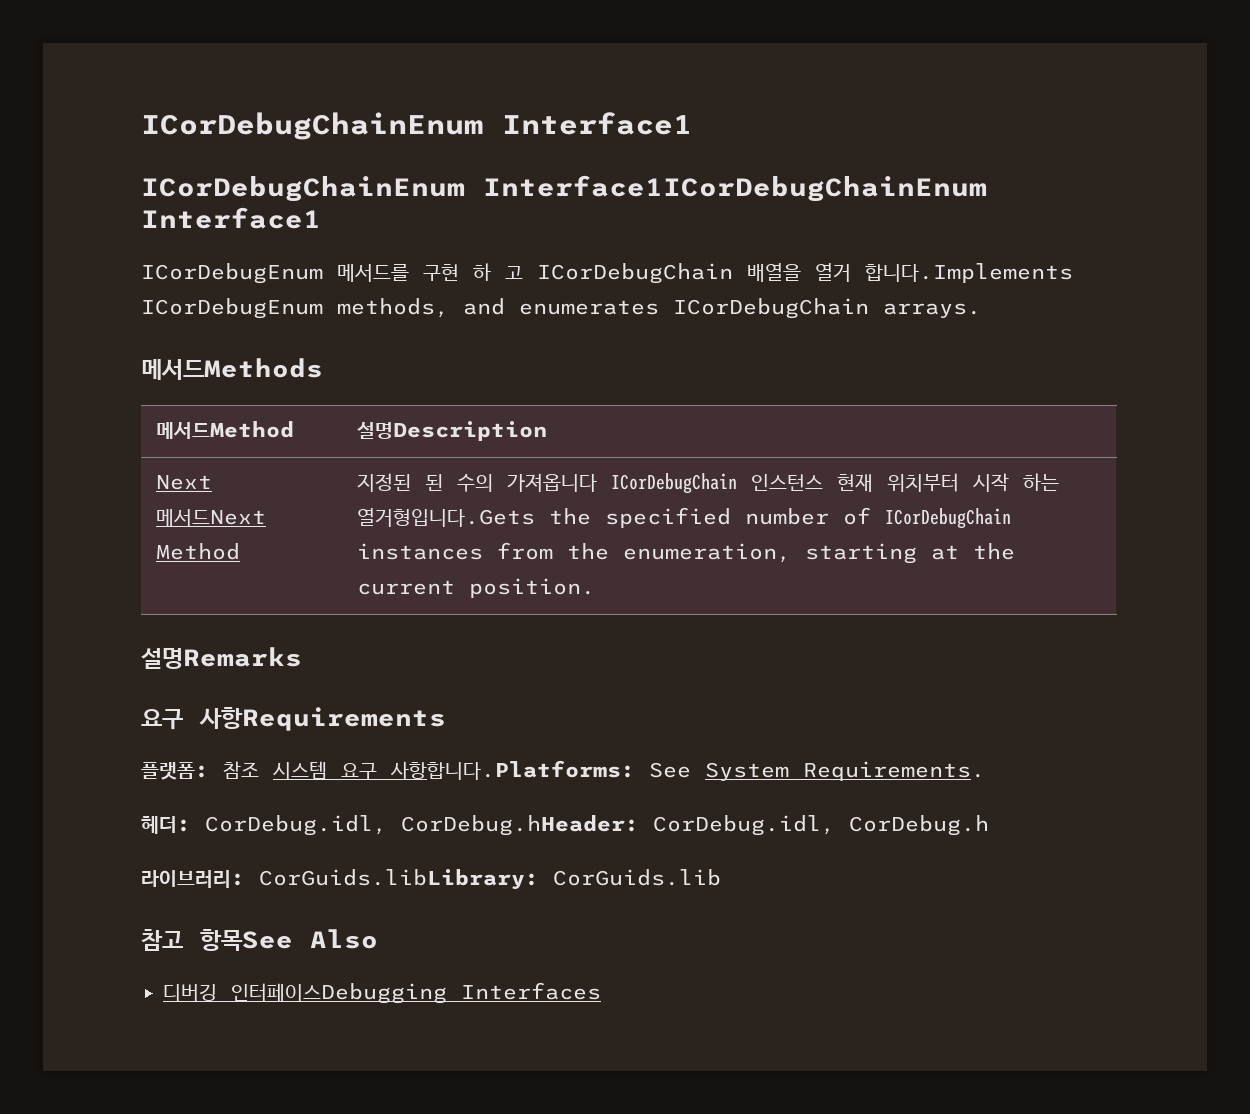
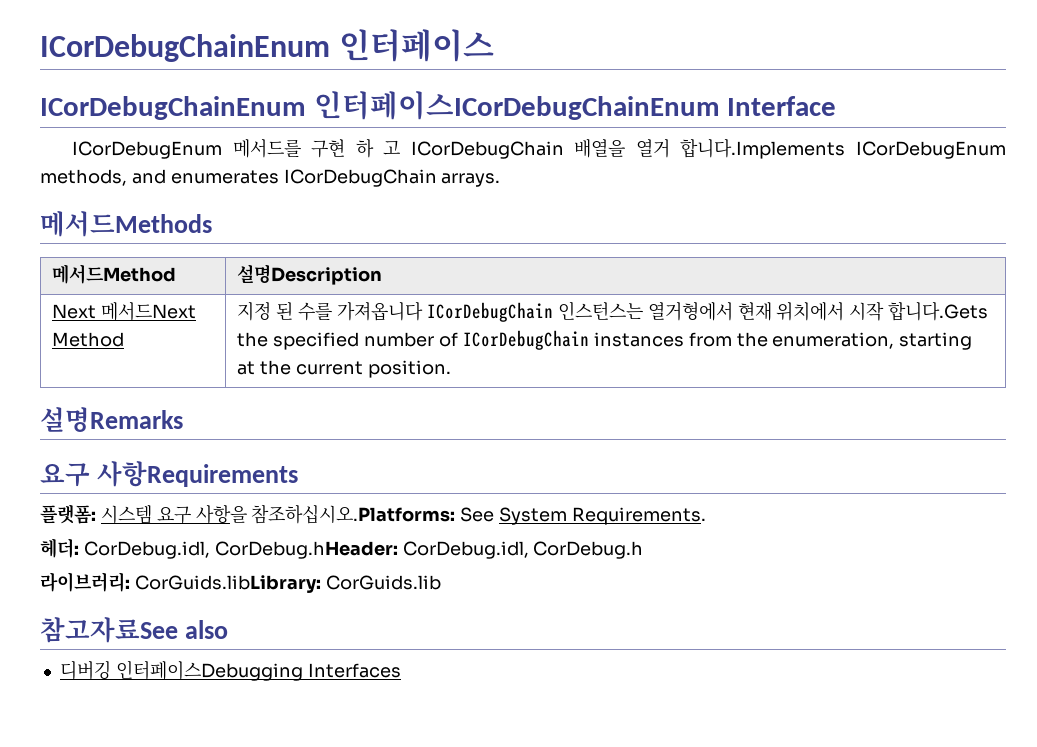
[141,112,692,140] [141,175,987,202] [141,207,321,229] ICorDebugChainEnum Interface1 // ICorDebugChainEnum Interface1ICorDebugChainEnum Interface1 -> [40,29,494,62] [40,91,837,120] ICorDebugChainEnum 인터페이스 // ICorDebugChainEnum 인터페이스ICorDebugChainEnum Interface
[356,473,1059,494] [356,508,535,527] 지정된 된 수의 가져옵니다 ICorDebugChain 인스턴스 현재 위치부터 시작 하는 열거형입니다.Gets -> [237,301,989,322] 지정 된 수를 가져옵니다 ICorDebugChain 인스턴스는 열거형에서 현재 위치에서 시작 합니다.Gets
[223,761,259,779] 참조 -> (96, 514) none
[390,760,635,780] 사항합니다.Platforms: -> [195,504,456,524] 사항을 참조하십시오.Platforms:
[141,929,378,951] 참고 항목See Also -> [40,617,228,643] 참고자료See also

